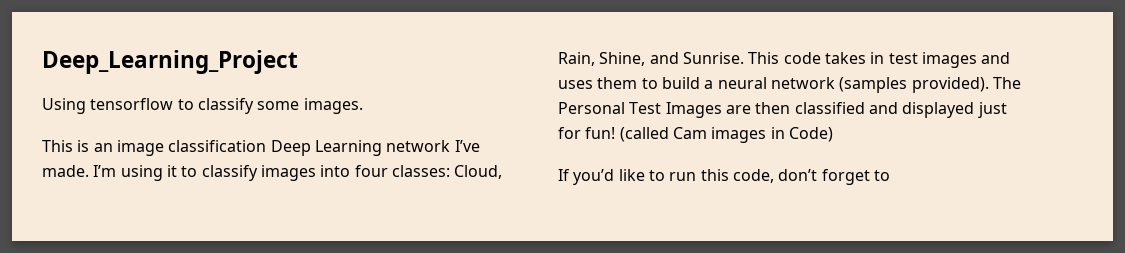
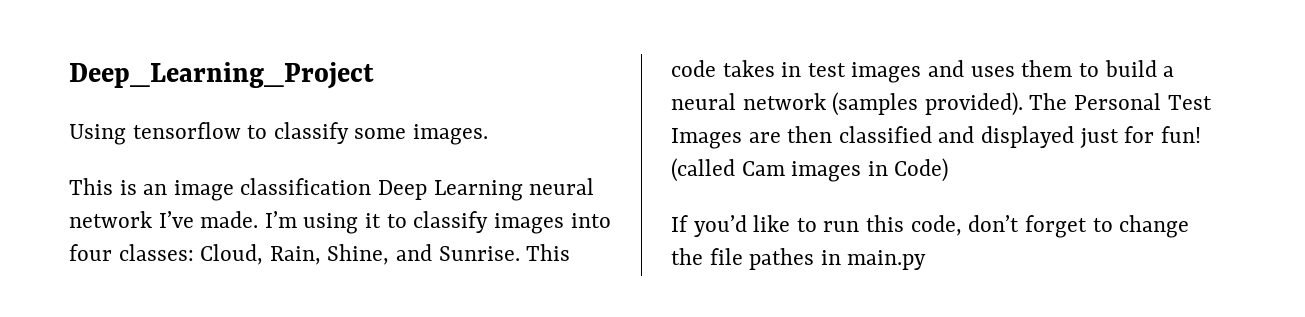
(382, 148) none -> [529,178,595,195] neural
(890, 175) none -> [1119,215,1190,238] [671,248,927,270] change the file pathes in main.py

